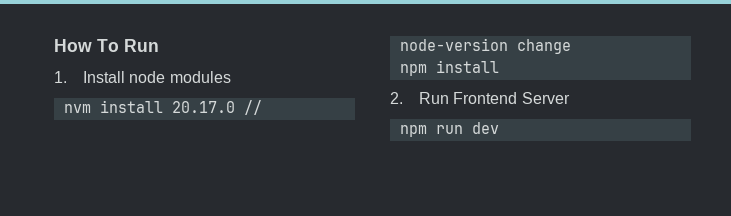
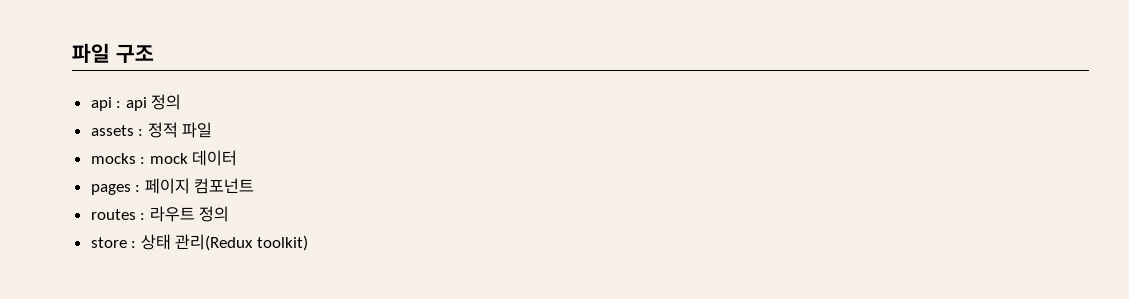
[54,39,159,52] [54,71,231,83] [63,100,262,115] [399,38,571,54] [399,60,499,76] [390,92,570,104] [399,122,499,137] How To Run // 1. Install node modules // nvm install 20.17.0 // node-version change // npm install // 2. Run Frontend Server // npm run dev -> [72,43,154,63] [90,94,182,111] [90,122,213,138] [90,150,238,166] [90,178,255,195] [90,206,230,222] [90,234,309,251] 파일 구조 // api : api 정의 // assets : 정적 파일 // mocks : mock 데이터 // pages : 페이지 컴포넌트 // routes : 라우트 정의 // store : 상태 관리(Redux toolkit)

